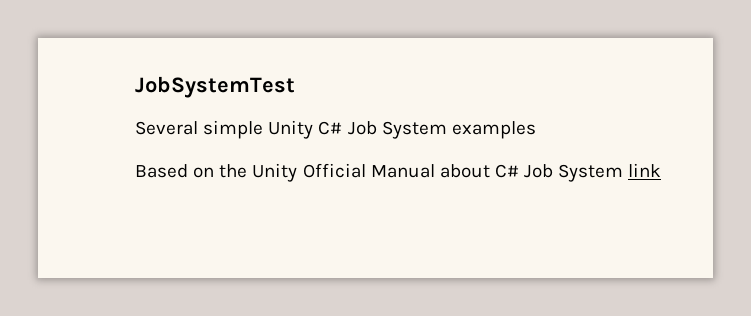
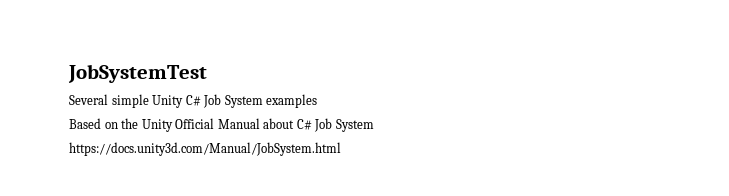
[628,163,662,177] link -> [69,142,341,156] // https://docs.unity3d.com/Manual/JobSystem.html

